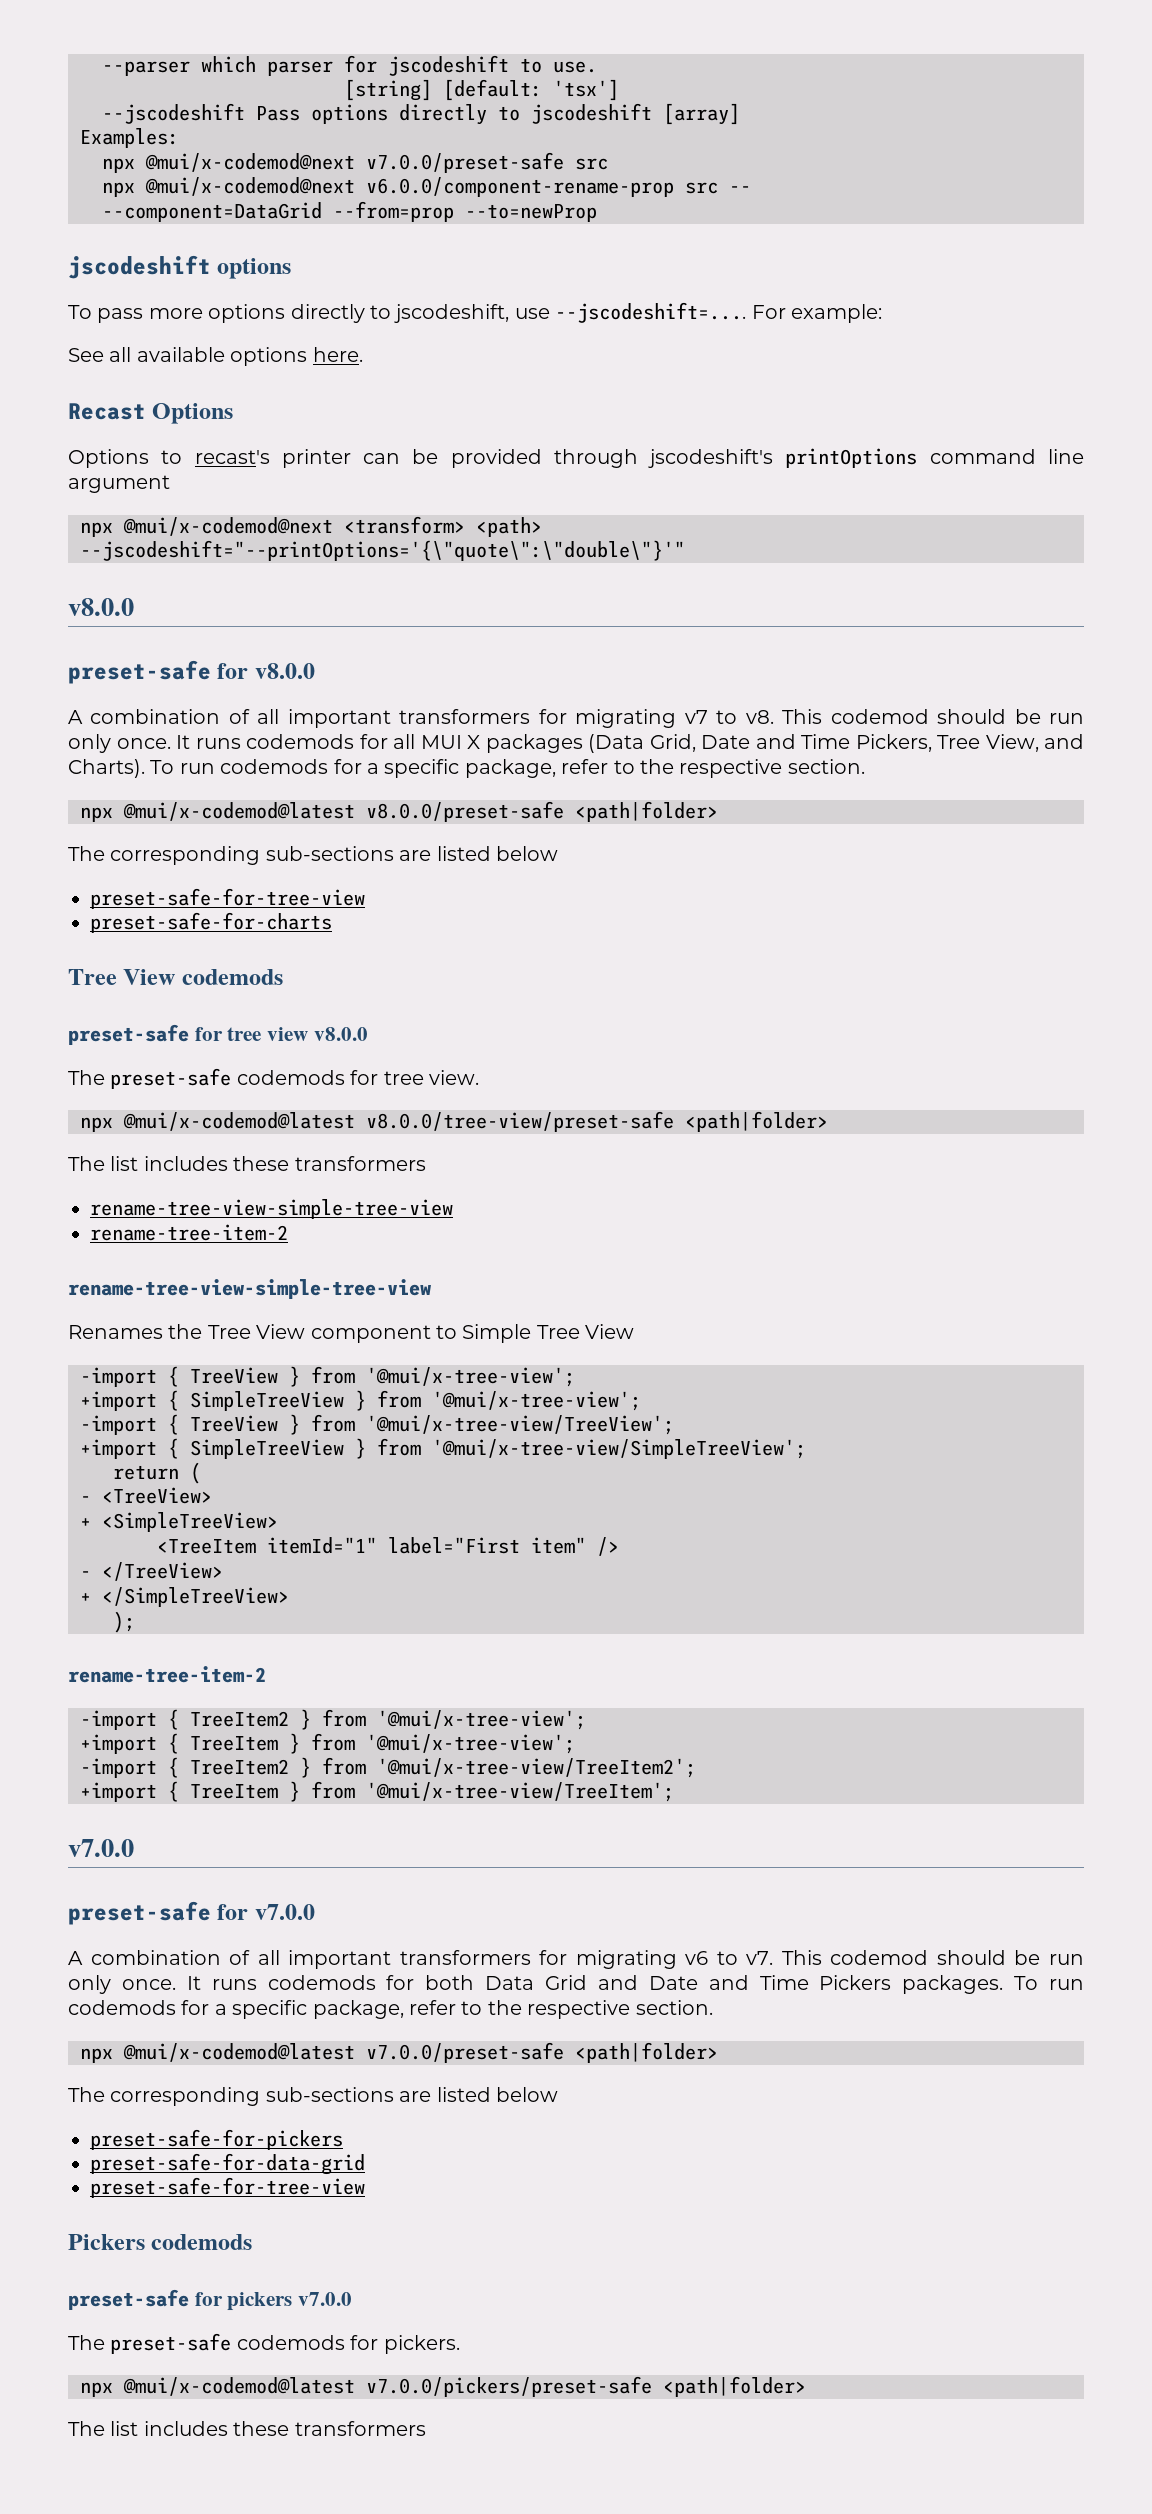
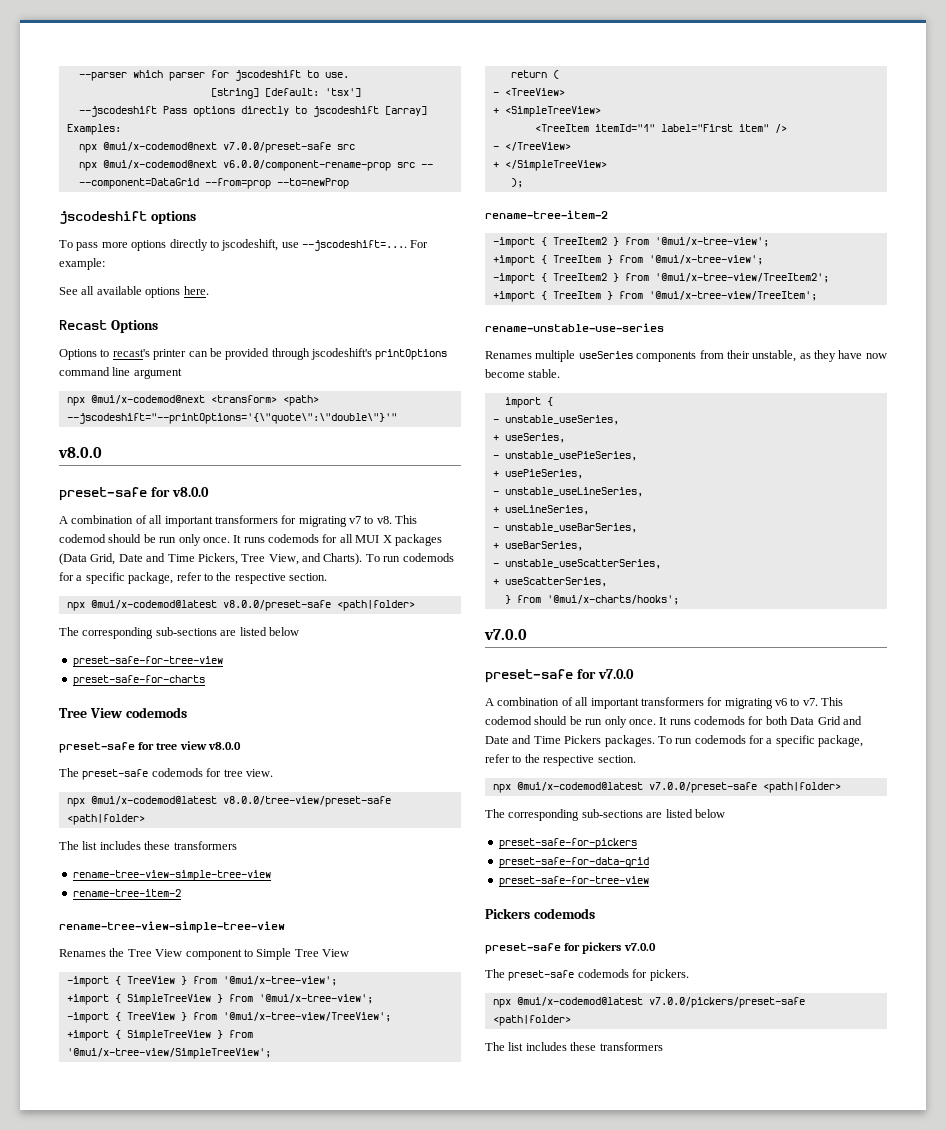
(674, 1792) none -> [485,323,664,332] [485,350,887,362] [485,369,561,378] [504,397,553,408] [492,415,619,425] [492,433,565,443] [492,451,637,461] [492,469,583,479] [492,487,643,497] [492,505,589,515] [492,523,637,533] [492,541,583,551] [492,559,661,569] [492,577,607,587] [504,595,679,605] // rename-unstable-use-series // Renames multiple useSeries components from their unstable, as they have now become stable. // import { // - unstable_useSeries, // + useSeries, // - unstable_usePieSeries, // + usePieSeries, // - unstable_useLineSeries, // + useLineSeries, // - unstable_useBarSeries, // + useBarSeries, // - unstable_useScatterSeries, // + useScatterSeries, // } from '@mui/x-charts/hooks';

